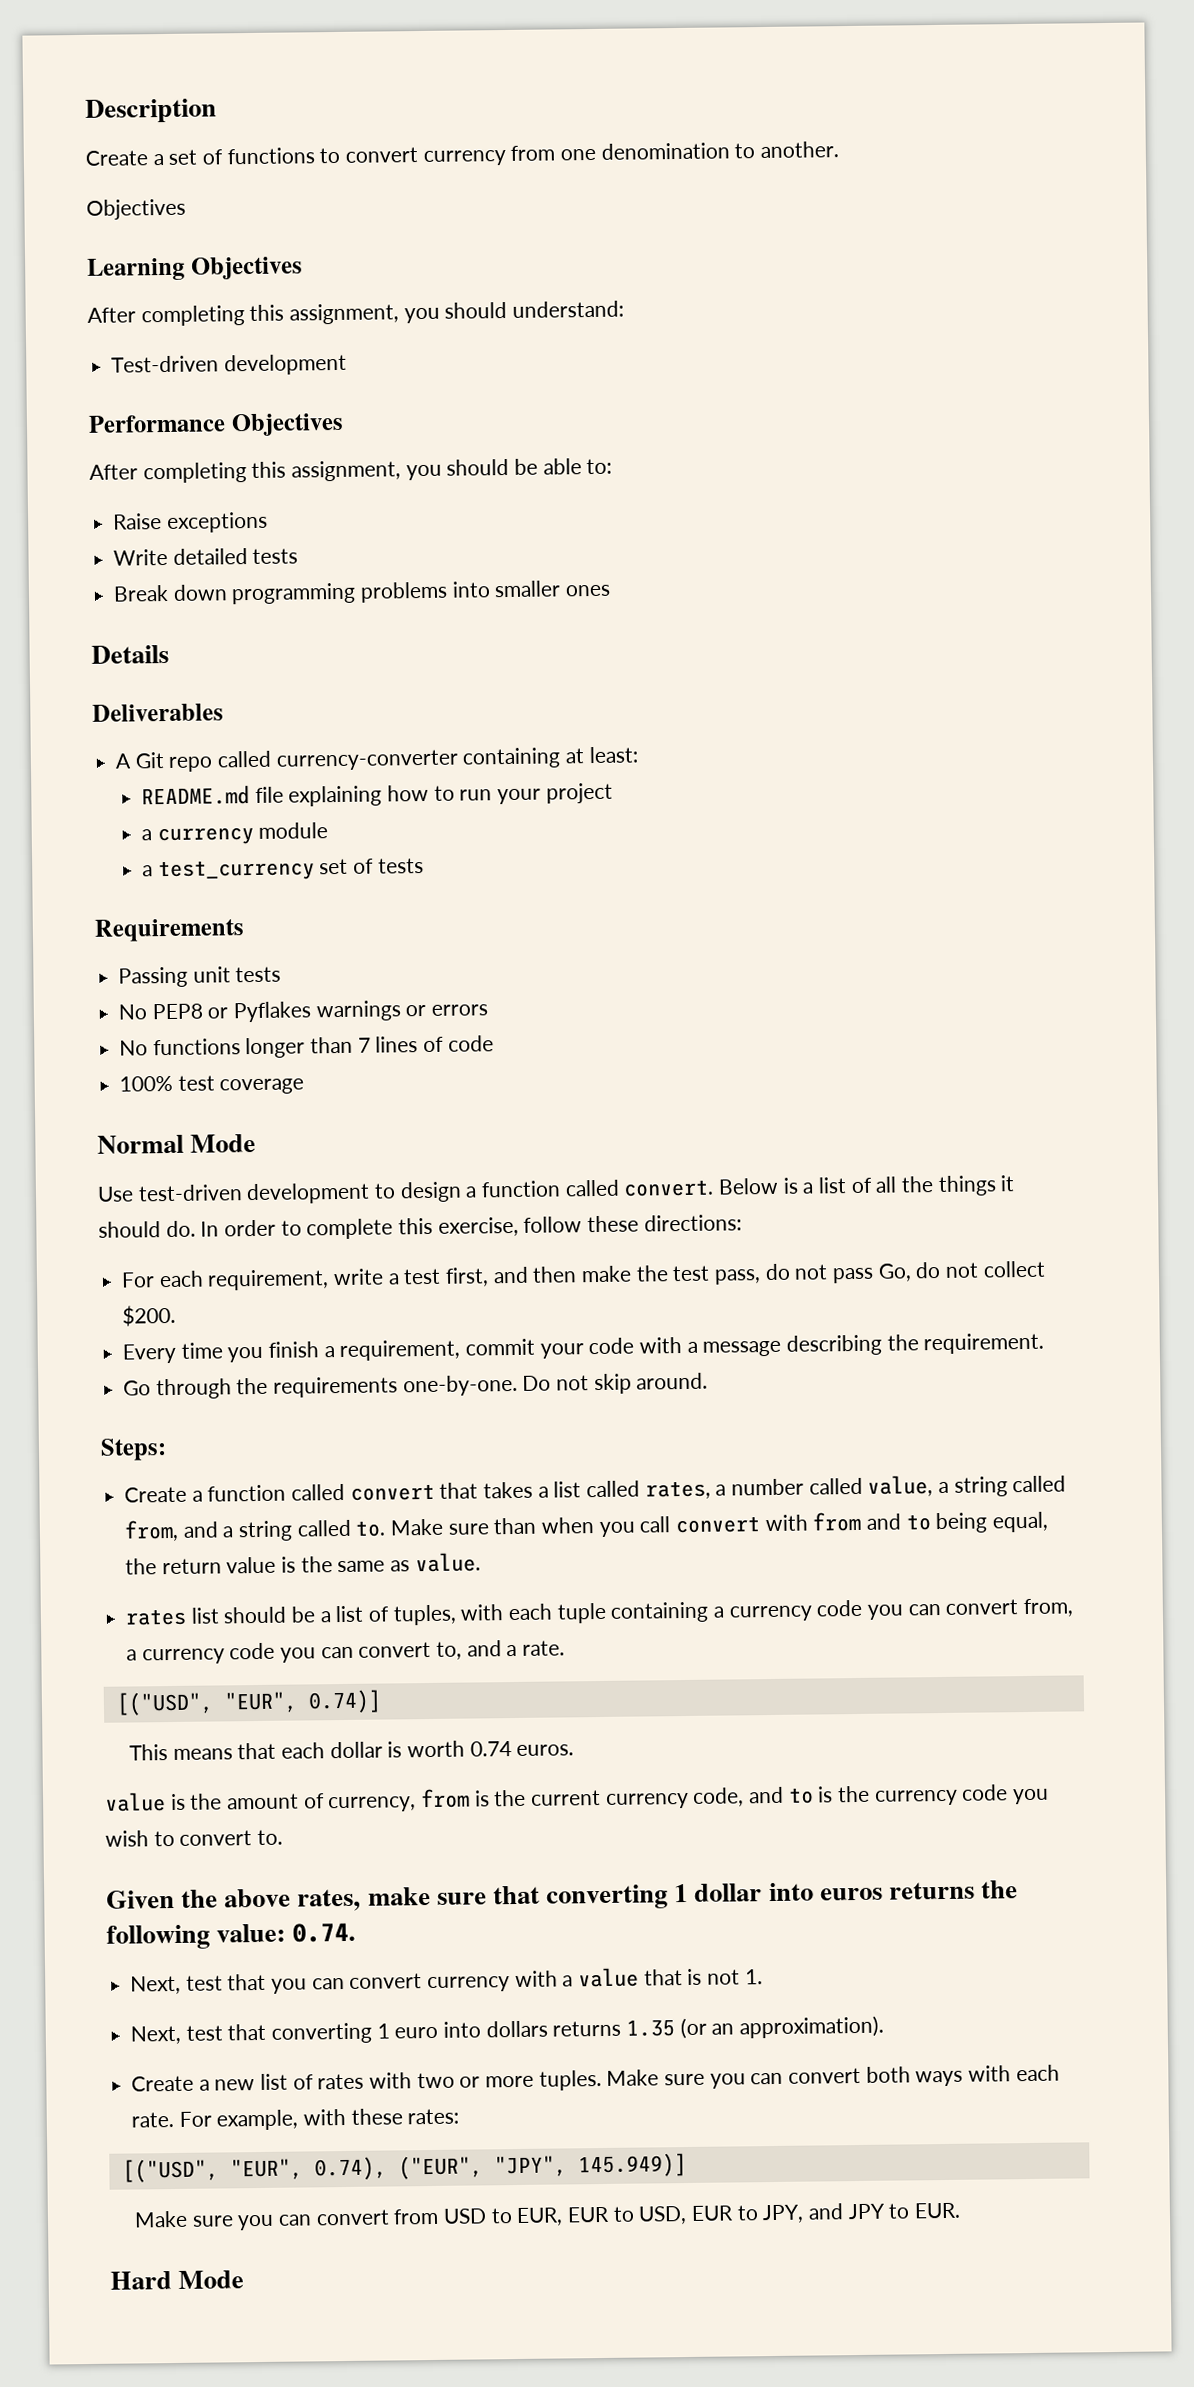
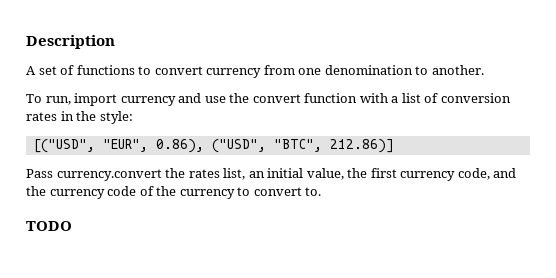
[85,150,164,166] Create a -> [26,66,36,75] A
[86,198,186,220] [87,256,303,281] [87,300,625,327] [111,353,347,376] [88,412,344,437] [89,458,613,484] [113,511,268,533] [113,548,299,566] [113,580,612,605] [91,644,169,664] [92,703,224,722] [115,746,638,772] [141,782,613,807] [141,822,329,846] [142,858,424,882] [94,918,245,942] [118,966,282,988] [118,1000,489,1023] [119,1035,494,1059] [119,1075,305,1095] [97,1133,257,1154] [97,1175,1016,1205] [98,1214,742,1240] [121,1260,1046,1291] [122,1304,177,1327] [122,1332,1045,1364] [123,1372,709,1400] [100,1438,167,1461] [124,1475,1067,1503] [124,1511,1049,1542] [125,1552,481,1575] [125,1598,1074,1626] [126,1640,566,1665] [115,1689,382,1716] [128,1740,575,1761] [104,1788,602,1813] Objectives // Learning Objectives // After completing this assignment, you should understand: // Test-driven development // Performance Objectives // After completing this assignment, you should be able to: // Raise exceptions // Write detailed tests // Break down programming problems into smaller ones // Details // Deliverables // A Git repo called currency-converter containing at least: // README.md file explaining how to run your project // a currency module // a test_currency set of tests // Requirements // Passing unit tests // No PEP8 or Pyflakes warnings or errors // No functions longer than 7 lines of code // 100% test coverage // Normal Mode // Use test-driven development to design a function called convert. Below is a list of all the things it should do. In order to complete this exercise, follow these directions: // For each requirement, write a test first, and then make the test pass, do not pass Go, do not collect $200. // Every time you finish a requirement, commit your code with a message describing the requirement. // Go through the requirements one-by-one. Do not skip around. // Steps: // Create a function called convert that takes a list called rates, a number called value, a string called from, and a string called to. Make sure than when you call convert with from and to being equal, the return value is the same as value. // rates list should be a list of tuples, with each tuple containing a currency code you can convert from, a currency code you can convert to, and a rate. // [("USD", "EUR", 0.74)] // This means that each dollar is worth 0.74 euros. // value is the amount of currency, from is the current -> [26,93,511,106] [26,111,133,124] [33,139,394,153] [26,168,397,181] To run, import currency and use the convert function with a list of conversion rates in the style: // [("USD", "EUR", 0.86), ("USD", "BTC", 212.86)] // Pass currency.convert the rates list, an initial value, the first
[787,1786,834,1804] to is -> (517, 173) none
[1012,1788,1050,1805] [105,1830,149,1847] you wish -> [139,186,235,199] of the currency
[106,1880,1019,1912] [106,1922,357,1950] [130,1967,763,1995] [130,2015,885,2045] [131,2064,1060,2092] [131,2108,460,2131] [121,2153,687,2183] [133,2202,962,2231] [110,2270,245,2290] Given the above rates, make sure that converting 1 dollar into euros returns the following value: 0.74. // Next, test that you can convert currency with a value that is not 1. // Next, test that converting 1 euro into dollars returns 1.35 (or an approximation). // Create a new list of rates with two or more tuples. Make sure you can convert both ways with each rate. For example, with these rates: // [("USD", "EUR", 0.74), ("EUR", "JPY", 145.949)] // Make sure you can convert from USD to EUR, EUR to USD, EUR to JPY, and JPY to EUR. // Hard Mode -> [26,221,72,231] TODO

